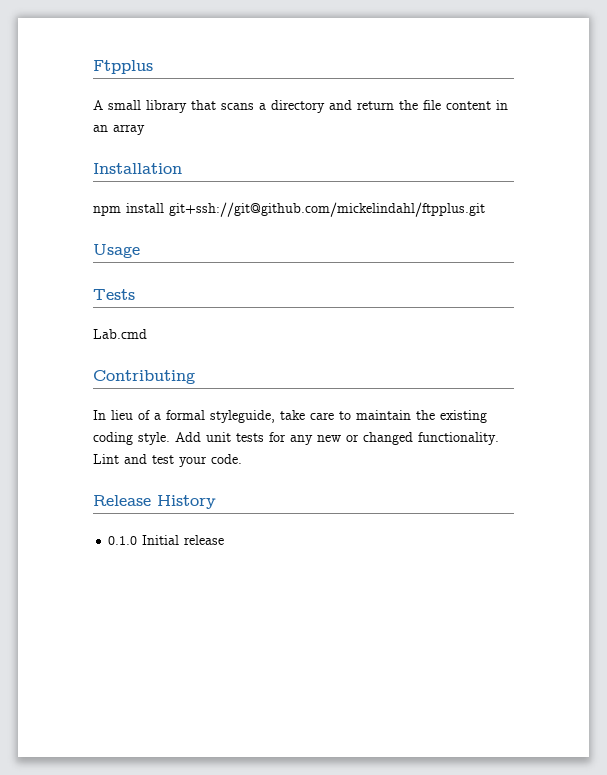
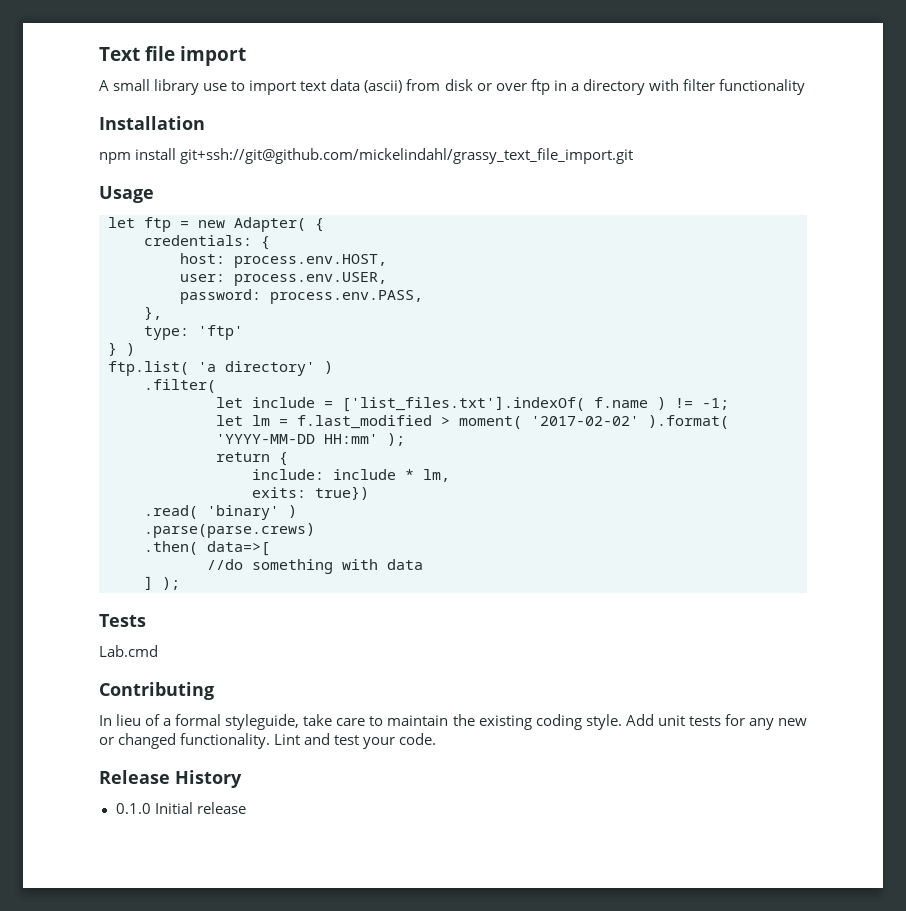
[93,60,153,74] Ftpplus -> [99,46,247,66] Text file import
[191,100,508,113] [93,124,145,135] that scans a directory and return the file content in an array -> [203,79,805,95] use to import text data (ascii) from disk or over ftp in a directory with filter functionality
[169,202,485,217] git+ssh://git@github.com/mickelindahl/ftpplus.git -> [180,148,634,164] git+ssh://git@github.com/mickelindahl/grassy_text_file_import.git
(140, 251) none -> [108,217,324,232] [144,235,270,250] [180,253,387,268] [180,272,387,286] [180,289,423,304] [144,306,162,320] [144,325,243,340] [108,342,135,356] [108,361,333,376] [144,379,216,393] [216,396,729,412] [216,415,729,429] [216,433,405,446] [216,452,288,466] [252,469,450,482] [252,486,369,500] [144,505,297,520] [144,523,315,538] [144,541,270,556] [207,559,423,574] [144,576,180,590] // let ftp = new Adapter( { // credentials: { // host: process.env.HOST, // user: process.env.USER, // password: process.env.PASS, // }, // type: 'ftp' // } ) // ftp.list( 'a directory' ) // .filter( // let include = ['list_files.txt'].indexOf( f.name ) != -1; // let lm = f.last_modified > moment( '2017-02-02' ).format( 'YYYY-MM-DD HH:mm' ); // return { // include: include * lm, // exits: true}) // .read( 'binary' ) // .parse(parse.crews) // .then( data=>[ // //do something with data // ] );

